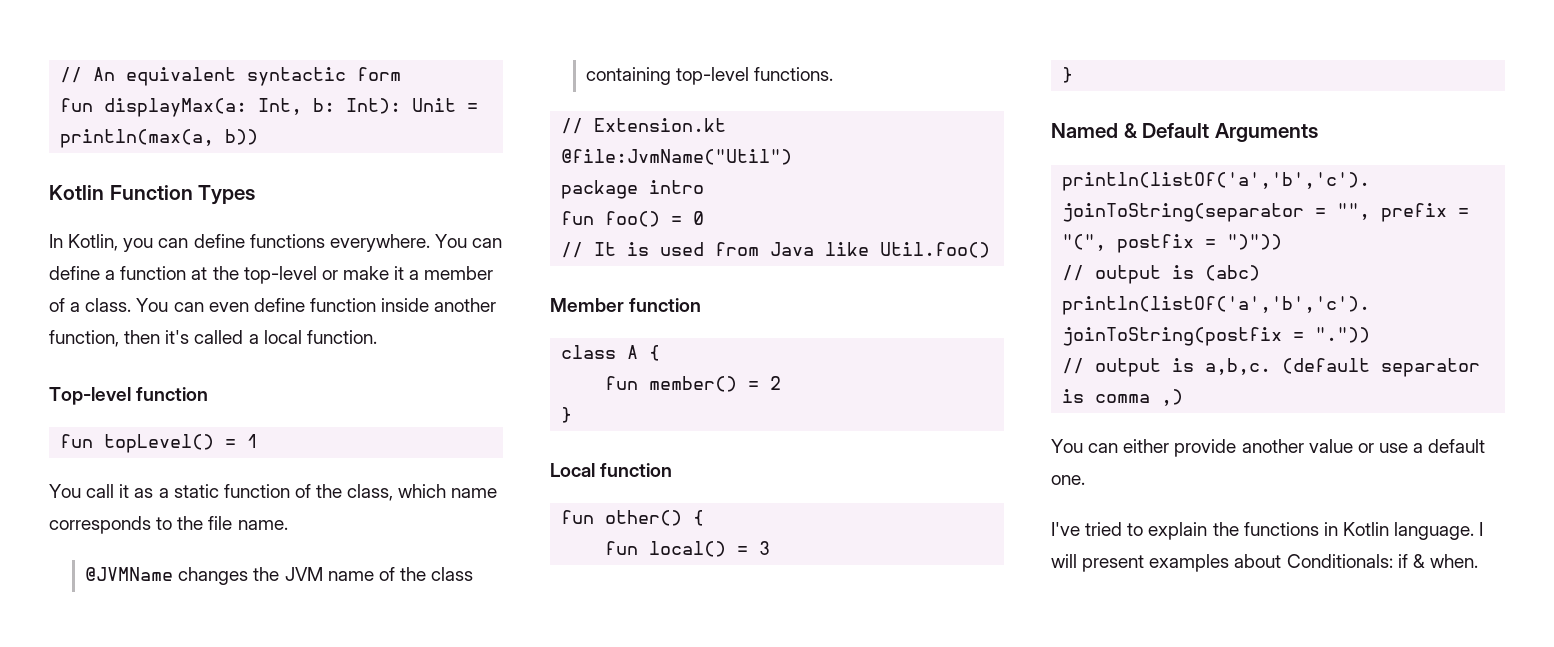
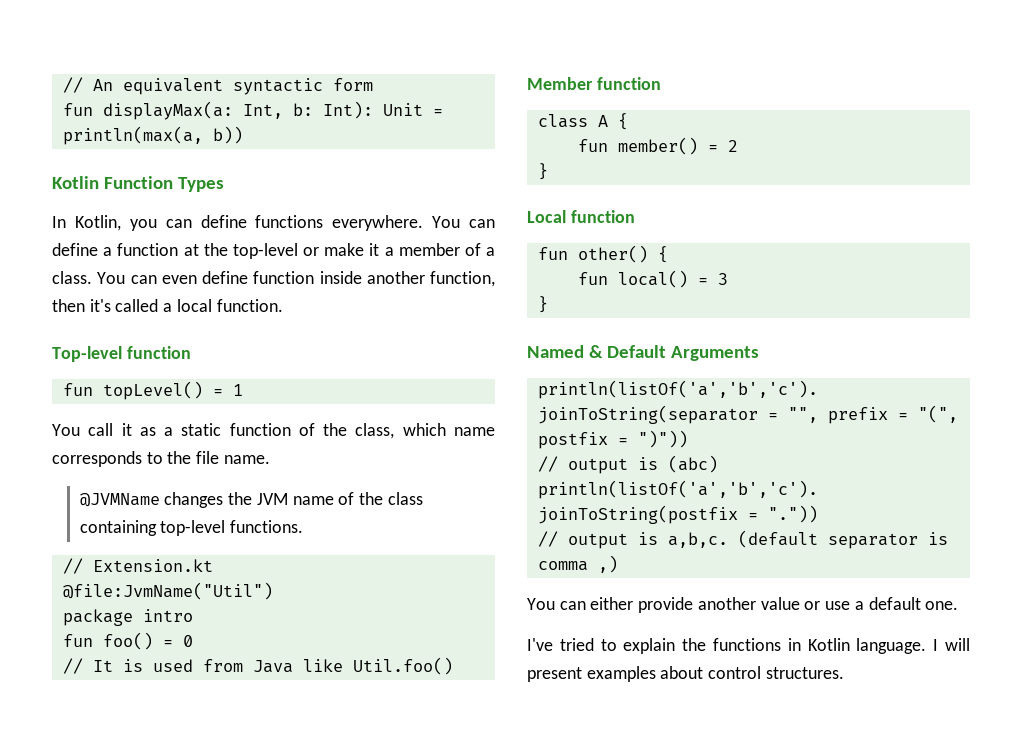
[1286,554,1478,568] Conditionals: if & when. -> [708,666,844,679] control structures.

